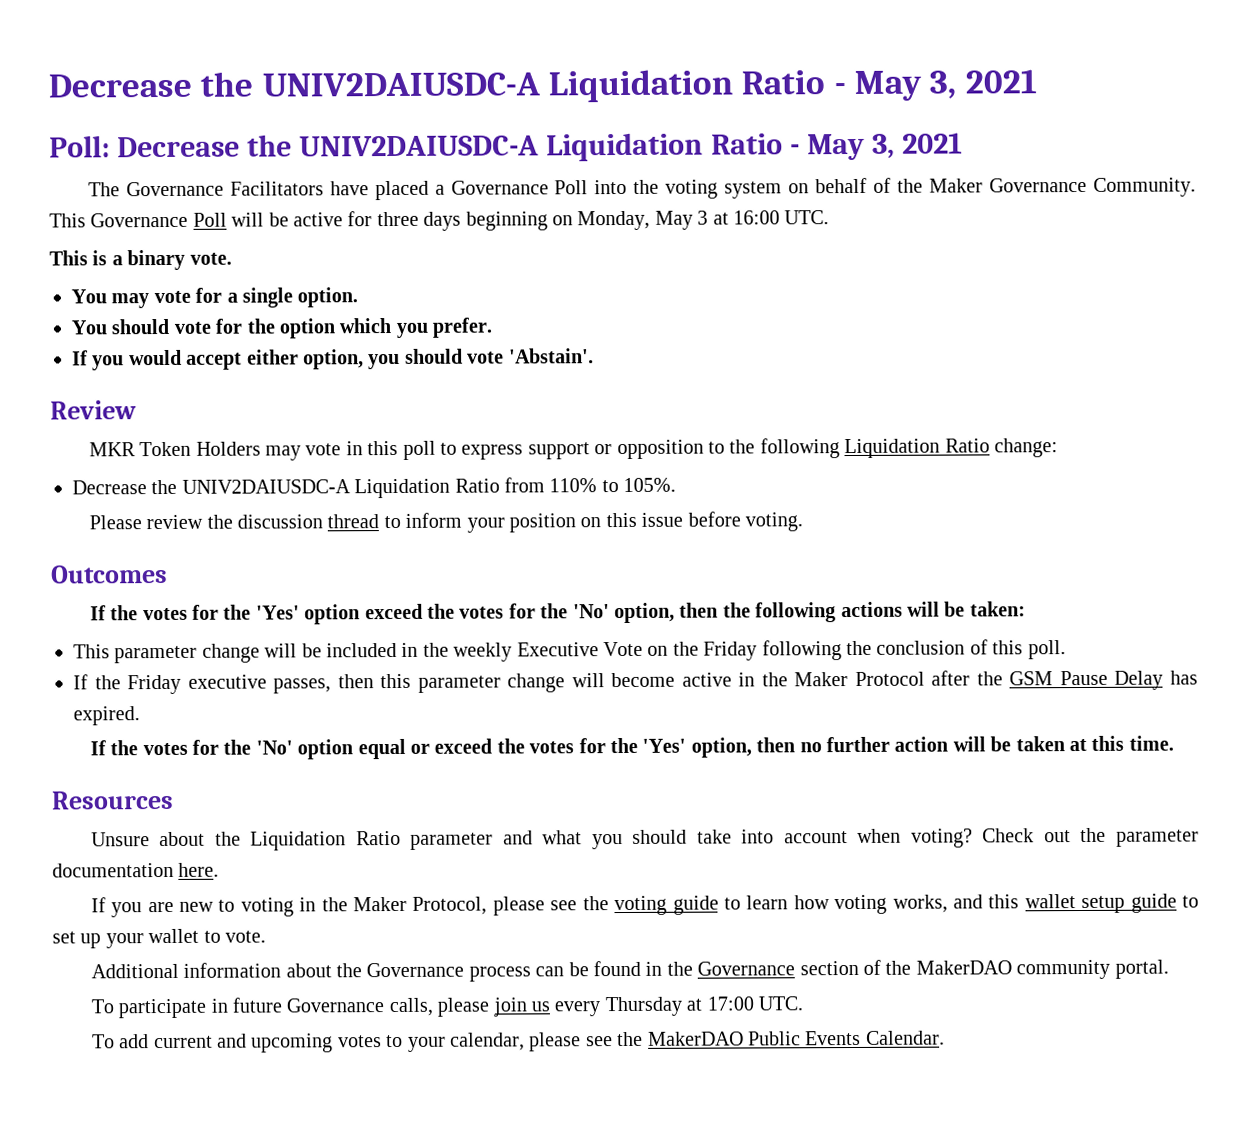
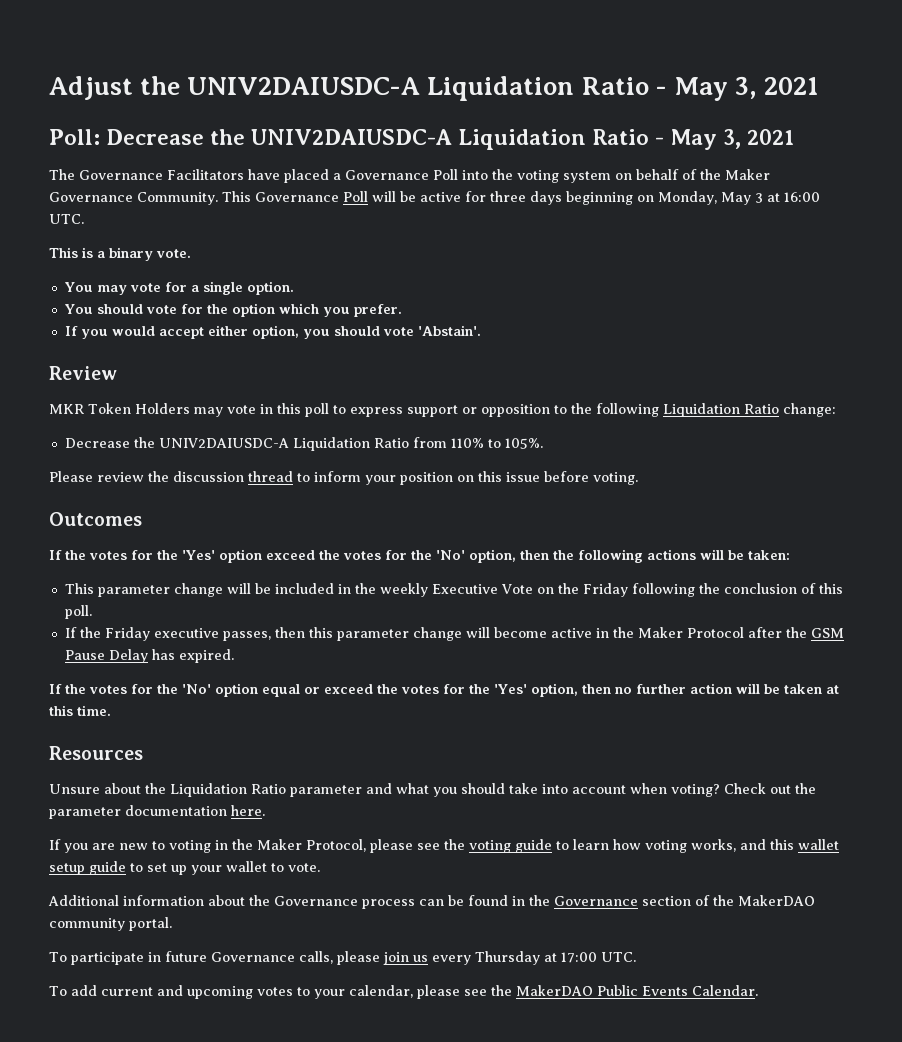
[48,73,192,98] Decrease -> [49,76,133,100] Adjust

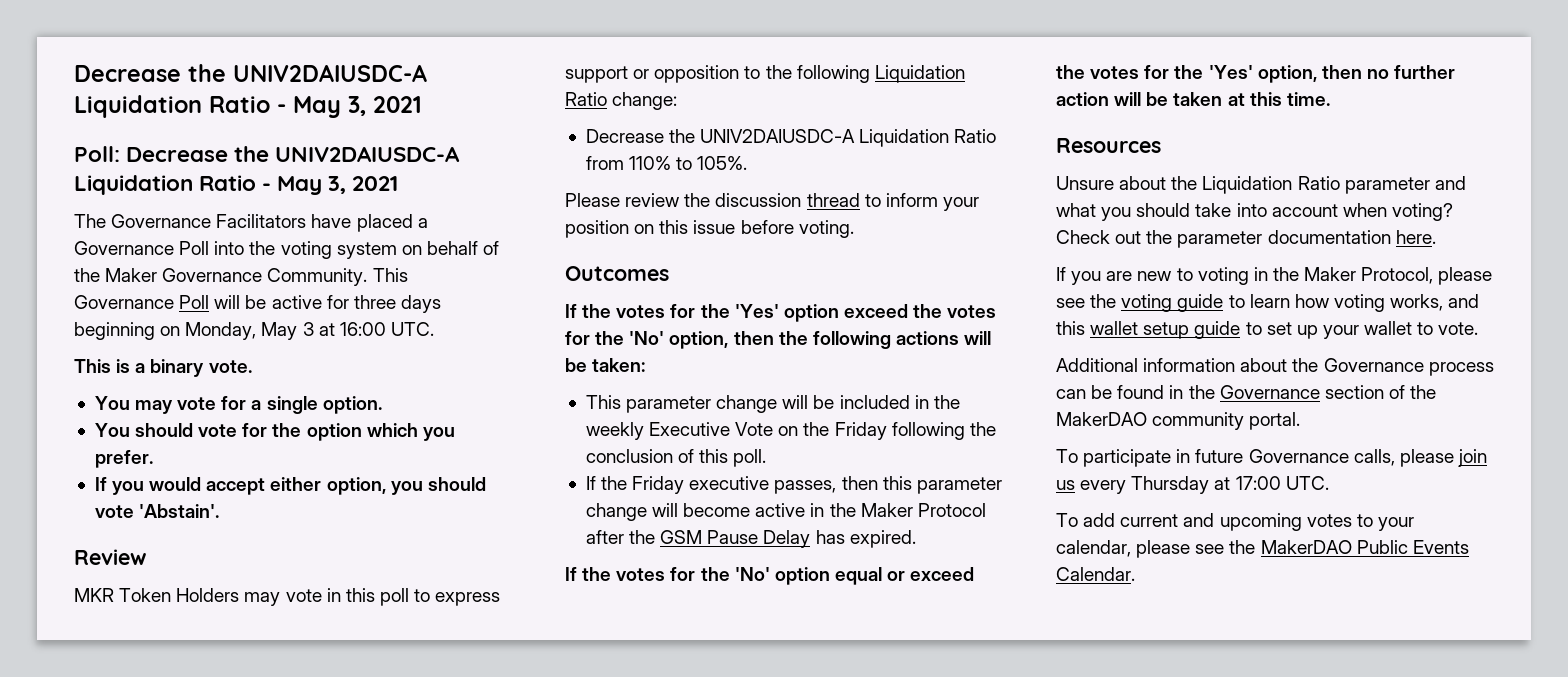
[49,76,133,100] Adjust -> [74,65,181,82] Decrease

